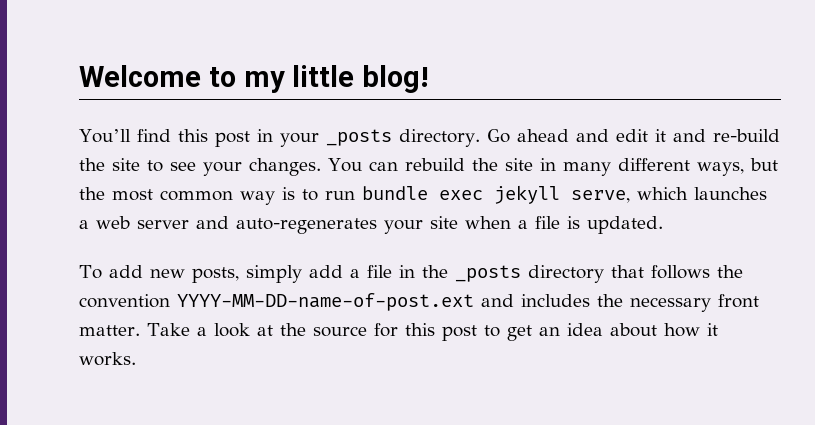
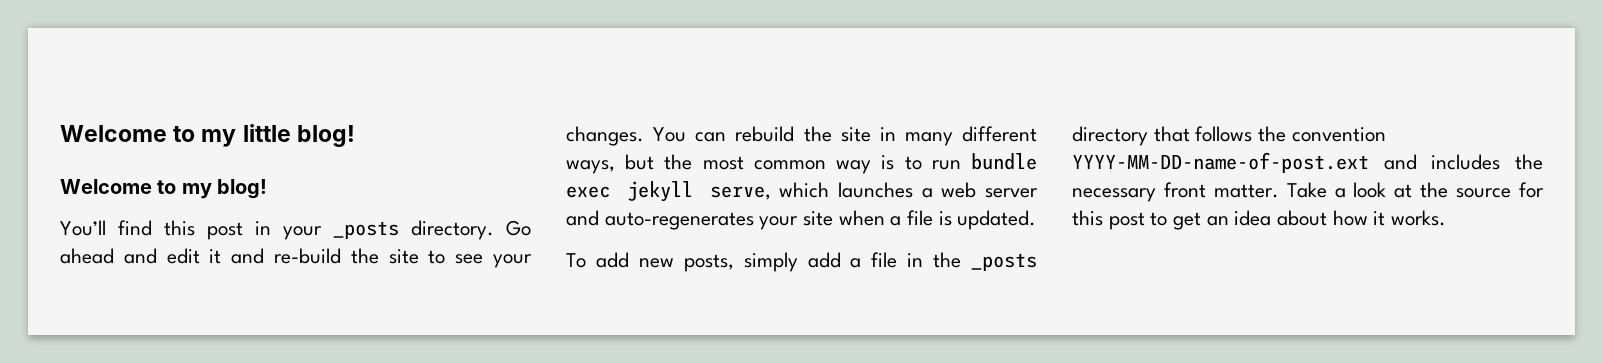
(430, 79) none -> [60,179,268,199] // Welcome to my blog!

